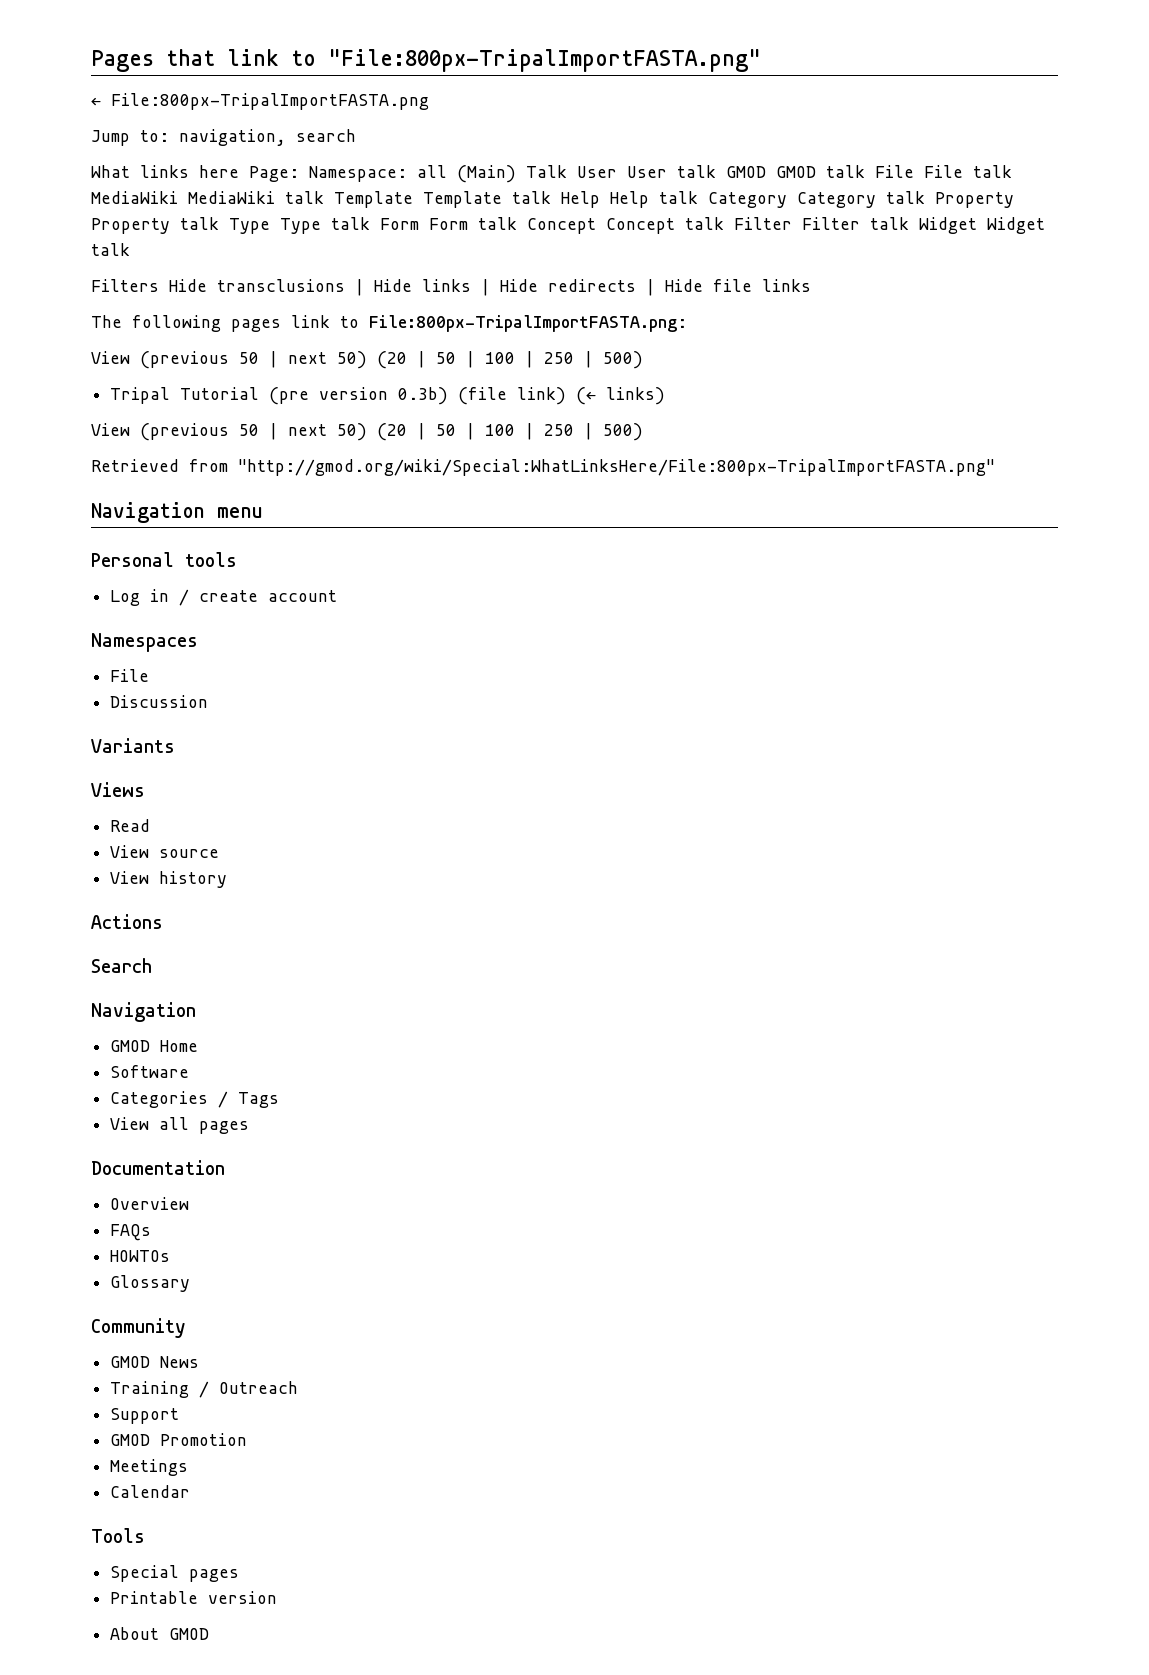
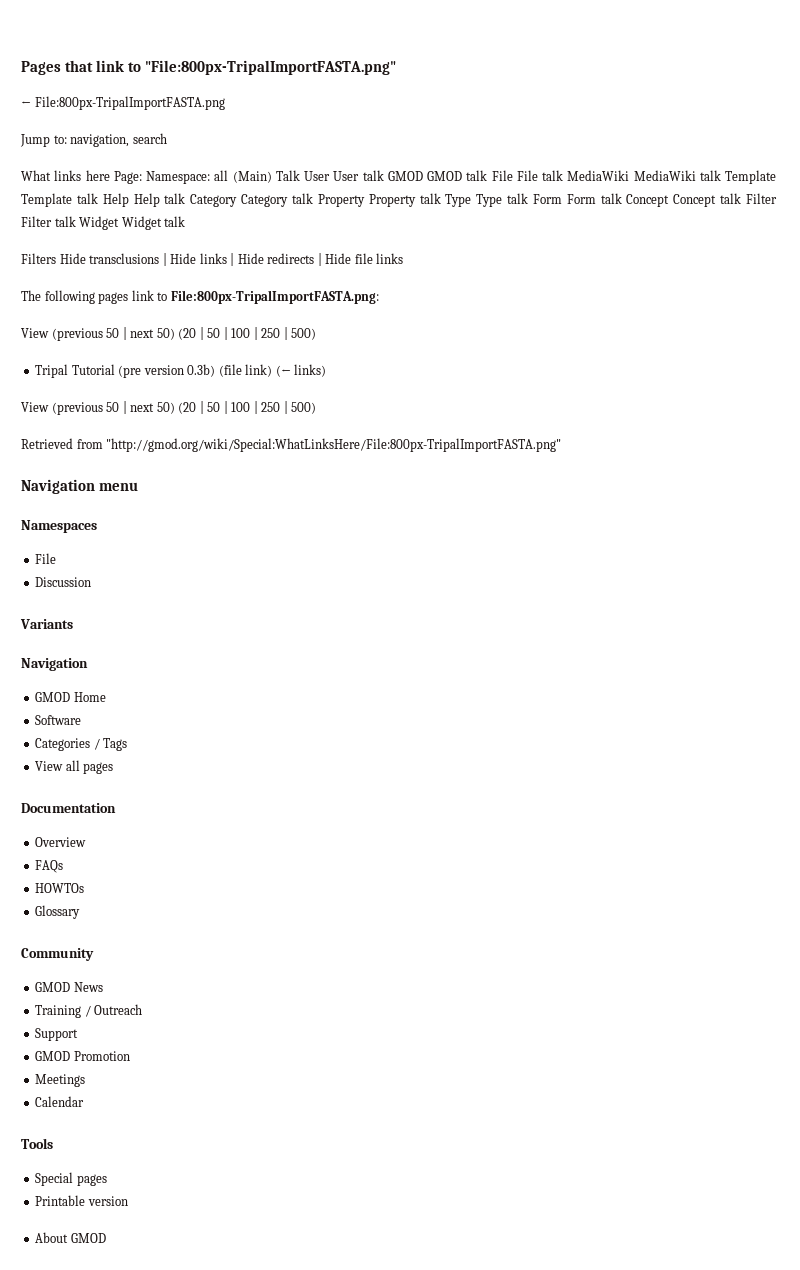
[91,552,237,567] [110,589,338,606] [91,633,198,652] [110,669,150,682] [110,695,209,708] [91,738,175,753] [91,782,145,797] [110,819,151,832] [110,845,220,858] [110,871,228,888] [91,914,163,929] [91,958,152,973] Personal tools // Log in / create account // Namespaces // File // Discussion // Variants // Views // Read // View source // View history // Actions // Search -> [21,520,97,533] [35,553,57,564] [35,577,92,587] [20,619,73,629] Namespaces // File // Discussion // Variants

